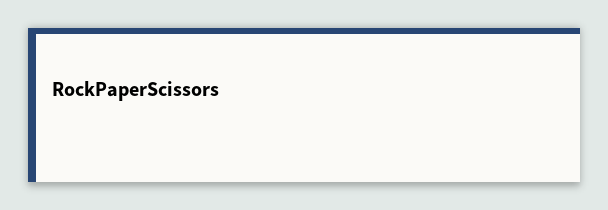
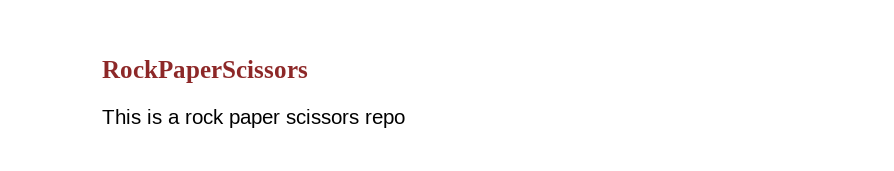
(219, 91) none -> [102,109,405,128] // This is a rock paper scissors repo

